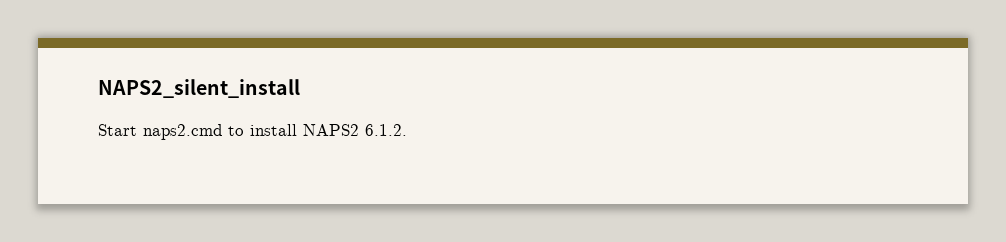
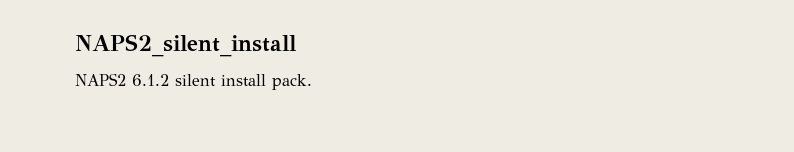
[98,124,407,140] Start naps2.cmd to install NAPS2 6.1.2. -> [75,73,312,90] NAPS2 6.1.2 silent install pack.

